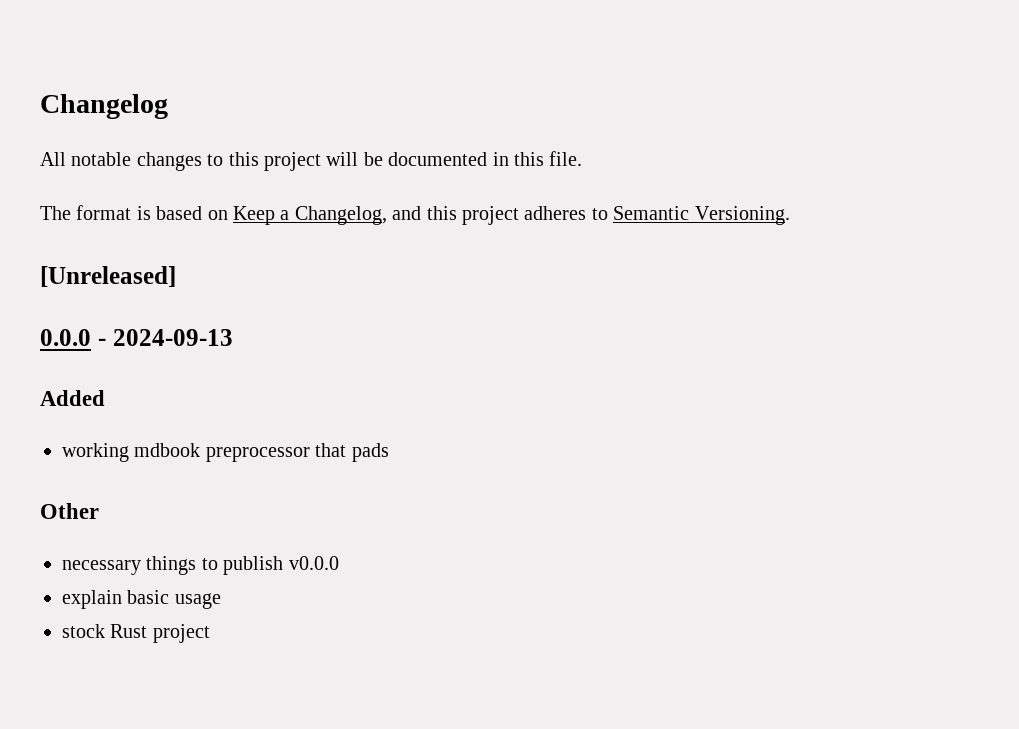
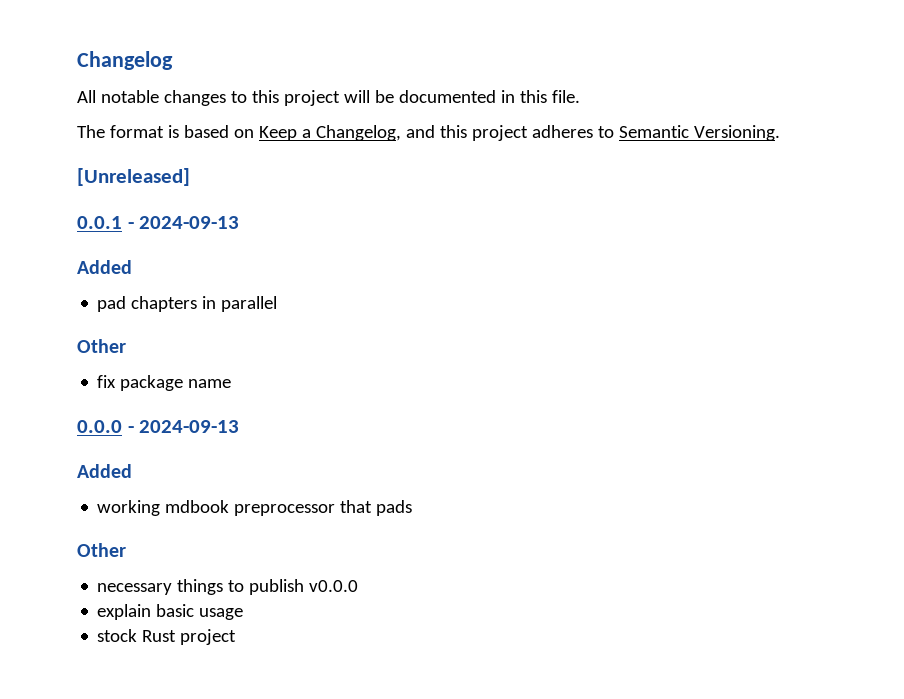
(176, 276) none -> [77,216,240,229] [77,260,132,274] [97,296,278,312] [77,339,126,353] [97,375,232,391] // 0.0.1 - 2024-09-13 // Added // pad chapters in parallel // Other // fix package name

